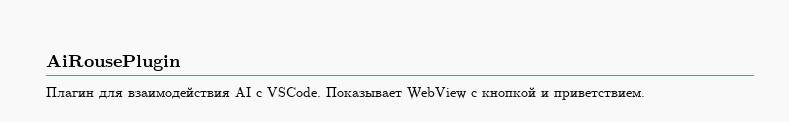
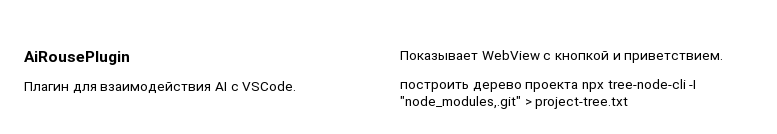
(645, 95) none -> [400,79,697,92] [400,96,629,109] // построить дерево проекта npx tree-node-cli -I "node_modules,.git" > project-tree.txt

